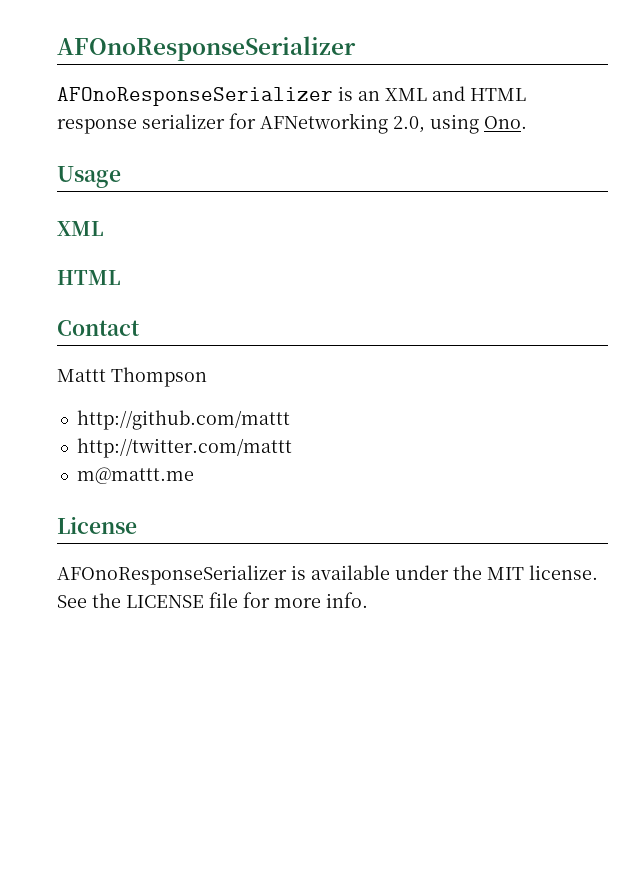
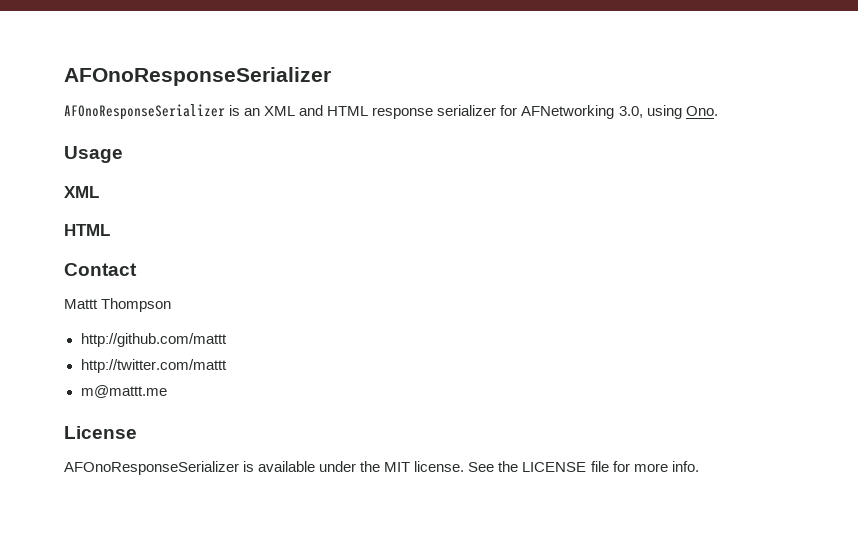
[393,116,425,133] 2.0, -> [618,106,643,118] 3.0,

